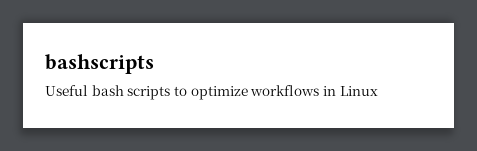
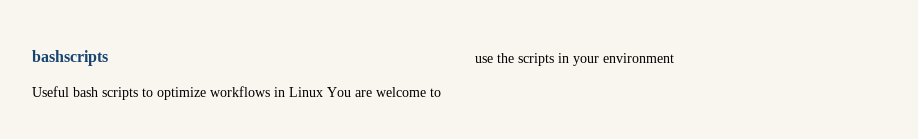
(378, 91) none -> [327,87,441,97] [475,53,674,66] You are welcome to use the scripts in your environment

